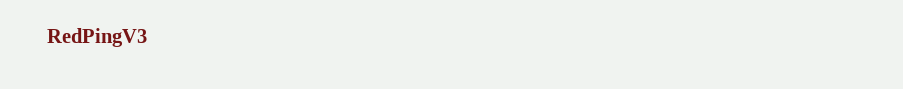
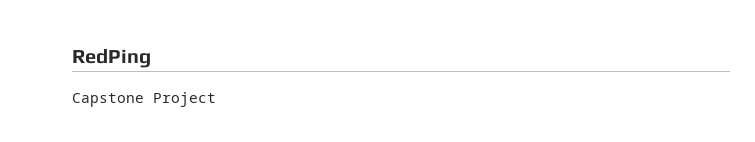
[47,28,147,47] RedPingV3 -> [72,49,151,68] [72,92,216,107] RedPing // Capstone Project

